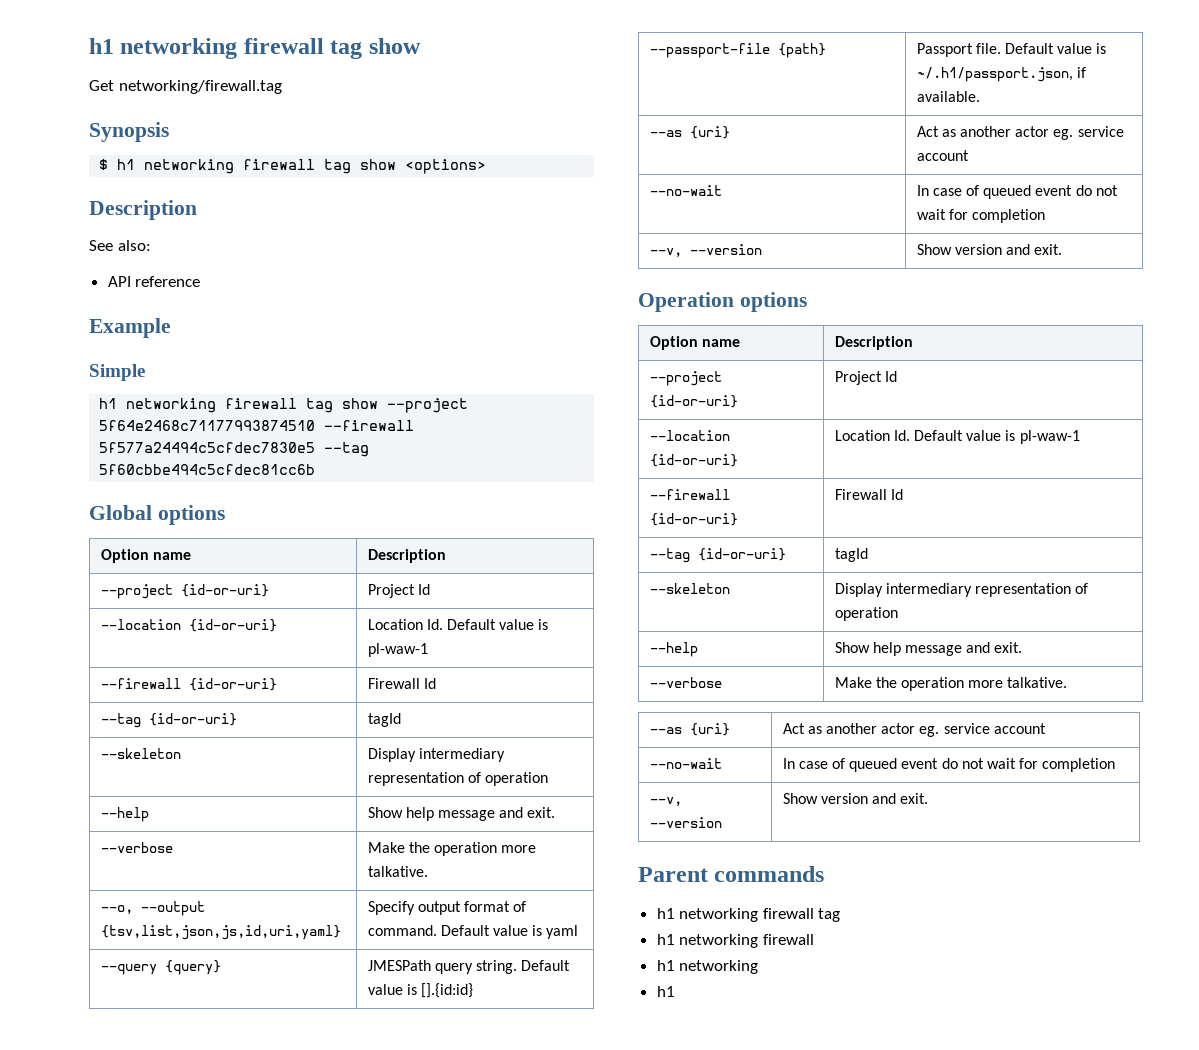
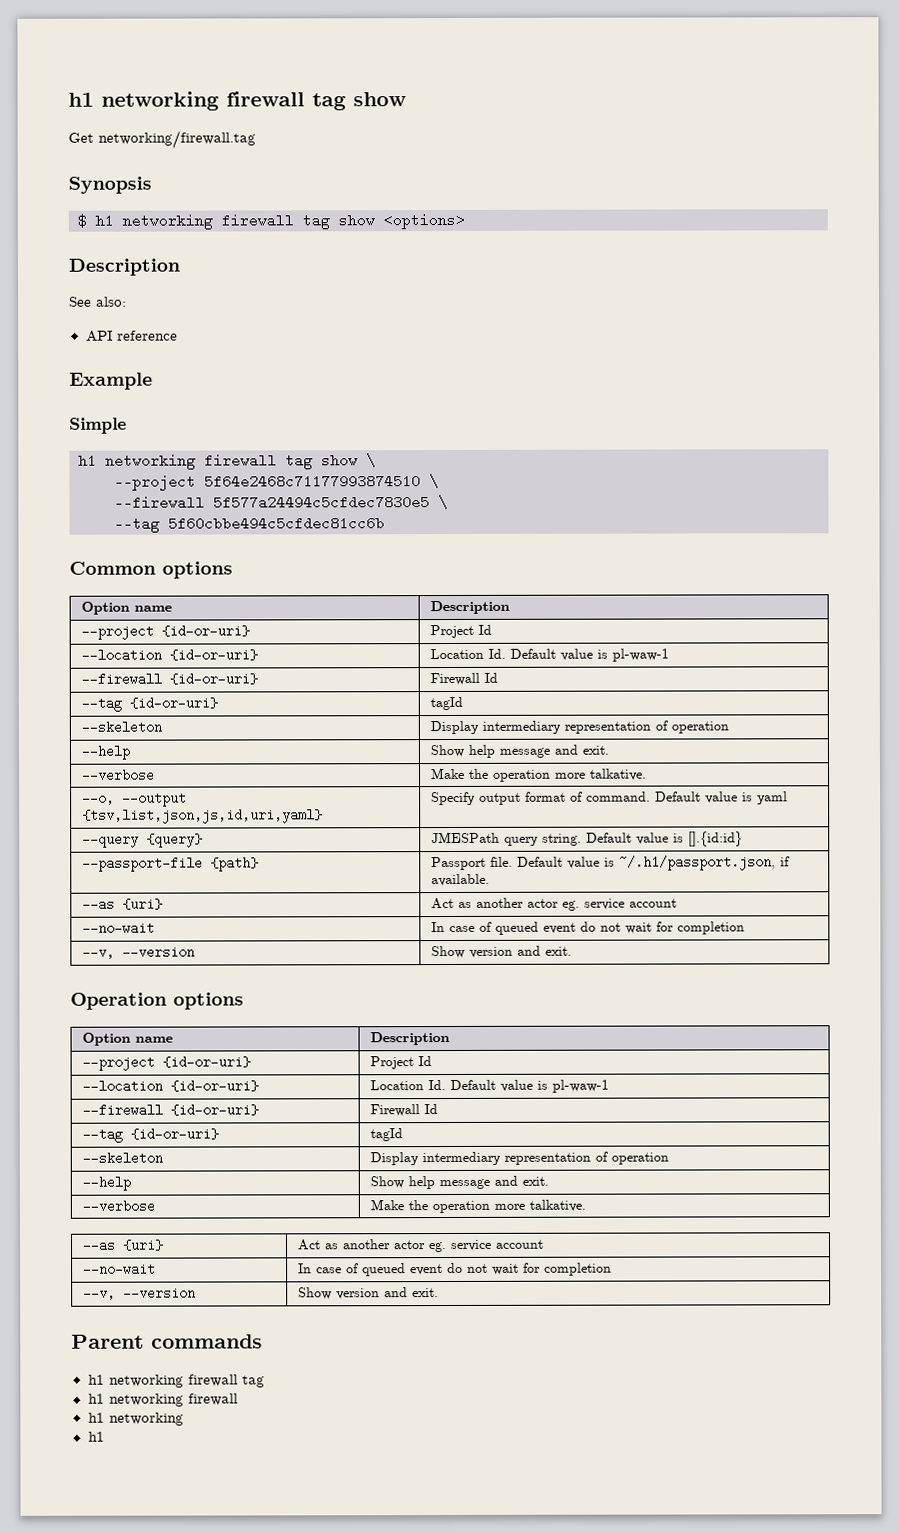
(379, 403) none -> [366,453,376,468] \ //
(316, 425) none -> [429,474,439,489] \ //
(316, 447) none -> [438,495,448,510] \ //
[89,505,152,520] Global -> [69,561,156,575] Common

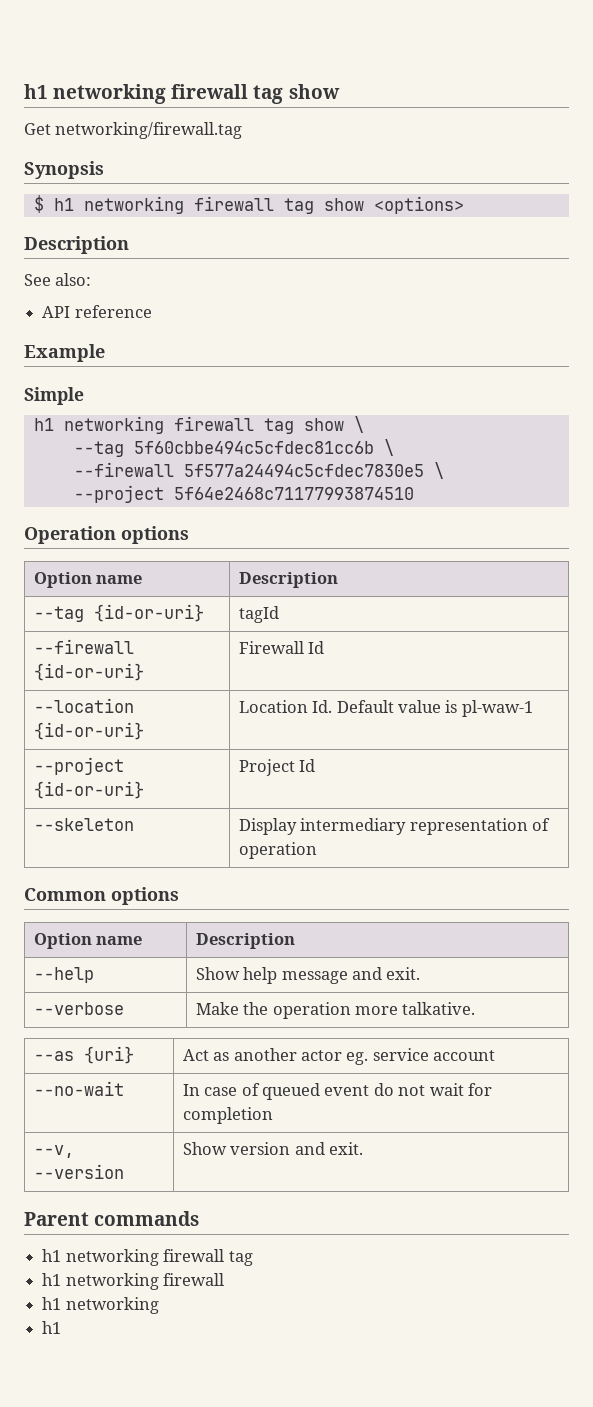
[114,474,421,491] --project 5f64e2468c71177993874510 -> [73,441,374,457] --tag 5f60cbbe494c5cfdec81cc6b
[114,516,385,533] [69,561,233,579] [80,601,172,615] [429,600,510,615] [80,624,250,640] [429,624,492,639] [80,648,258,662] [429,648,669,662] [80,672,258,686] [429,672,498,686] [80,696,218,712] [429,696,463,711] [80,720,162,734] [429,720,729,735] [80,744,130,760] [429,744,609,758] [81,768,155,782] [430,767,647,782] [81,791,187,807] [81,808,323,824] [430,791,788,806] [81,832,203,848] [430,831,743,847] [81,856,259,872] [430,855,790,871] [430,873,490,887] [81,897,163,911] [430,897,677,911] [81,921,155,935] [430,921,745,935] [81,945,195,959] [430,945,572,959] [70,992,244,1010] [81,1032,173,1046] [369,1032,450,1046] [81,1055,251,1071] [369,1056,432,1070] [81,1079,259,1093] [369,1079,609,1093] [81,1103,259,1117] [369,1104,438,1117] [81,1127,219,1143] [369,1128,403,1142] [81,1151,163,1165] [369,1151,669,1166] --tag 5f60cbbe494c5cfdec81cc6b // Common options // Option name | Description // --project {id-or-uri} | Project Id // --location {id-or-uri} | Location Id. Default value is pl-waw-1 // --firewall {id-or-uri} | Firewall Id // --tag {id-or-uri} | tagId // --skeleton | Display intermediary representation of operation // --help | Show help message and exit. // --verbose | Make the operation more talkative. // --o, --output {tsv,list,json,js,id,uri,yaml} | Specify output format of command. Default value is yaml // --query {query} | JMESPath query string. Default value is [].{id:id} // --passport-file {path} | Passport file. Default value is ~/.h1/passport.json, if available. // --as {uri} | Act as another actor eg. service account // --no-wait | In case of queued event do not wait for completion // --v, --version | Show version and exit. // Operation options // Option name | Description // --project {id-or-uri} | Project Id // --location {id-or-uri} | Location Id. Default value is pl-waw-1 // --firewall {id-or-uri} | Firewall Id // --tag {id-or-uri} | tagId // --skeleton | Display intermediary representation of operation -> [73,485,414,503] [24,526,189,544] [33,572,143,588] [238,572,338,588] [33,604,204,622] [238,606,279,623] [33,639,134,654] [33,663,144,681] [238,641,325,654] [33,698,134,713] [33,722,144,740] [238,700,533,717] [33,757,124,775] [33,781,144,799] [238,759,316,776] [33,818,134,831] [238,818,550,835] [238,842,317,859] [24,887,179,905] [33,933,143,949] [195,933,295,949] --project 5f64e2468c71177993874510 // Operation options // Option name | Description // --tag {id-or-uri} | tagId // --firewall {id-or-uri} | Firewall Id // --location {id-or-uri} | Location Id. Default value is pl-waw-1 // --project {id-or-uri} | Project Id // --skeleton | Display intermediary representation of operation // Common options // Option name | Description

